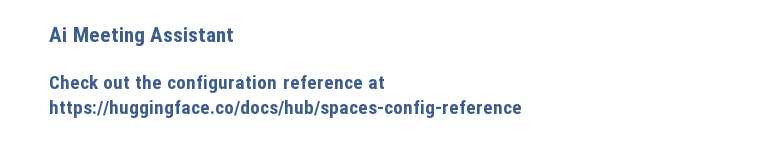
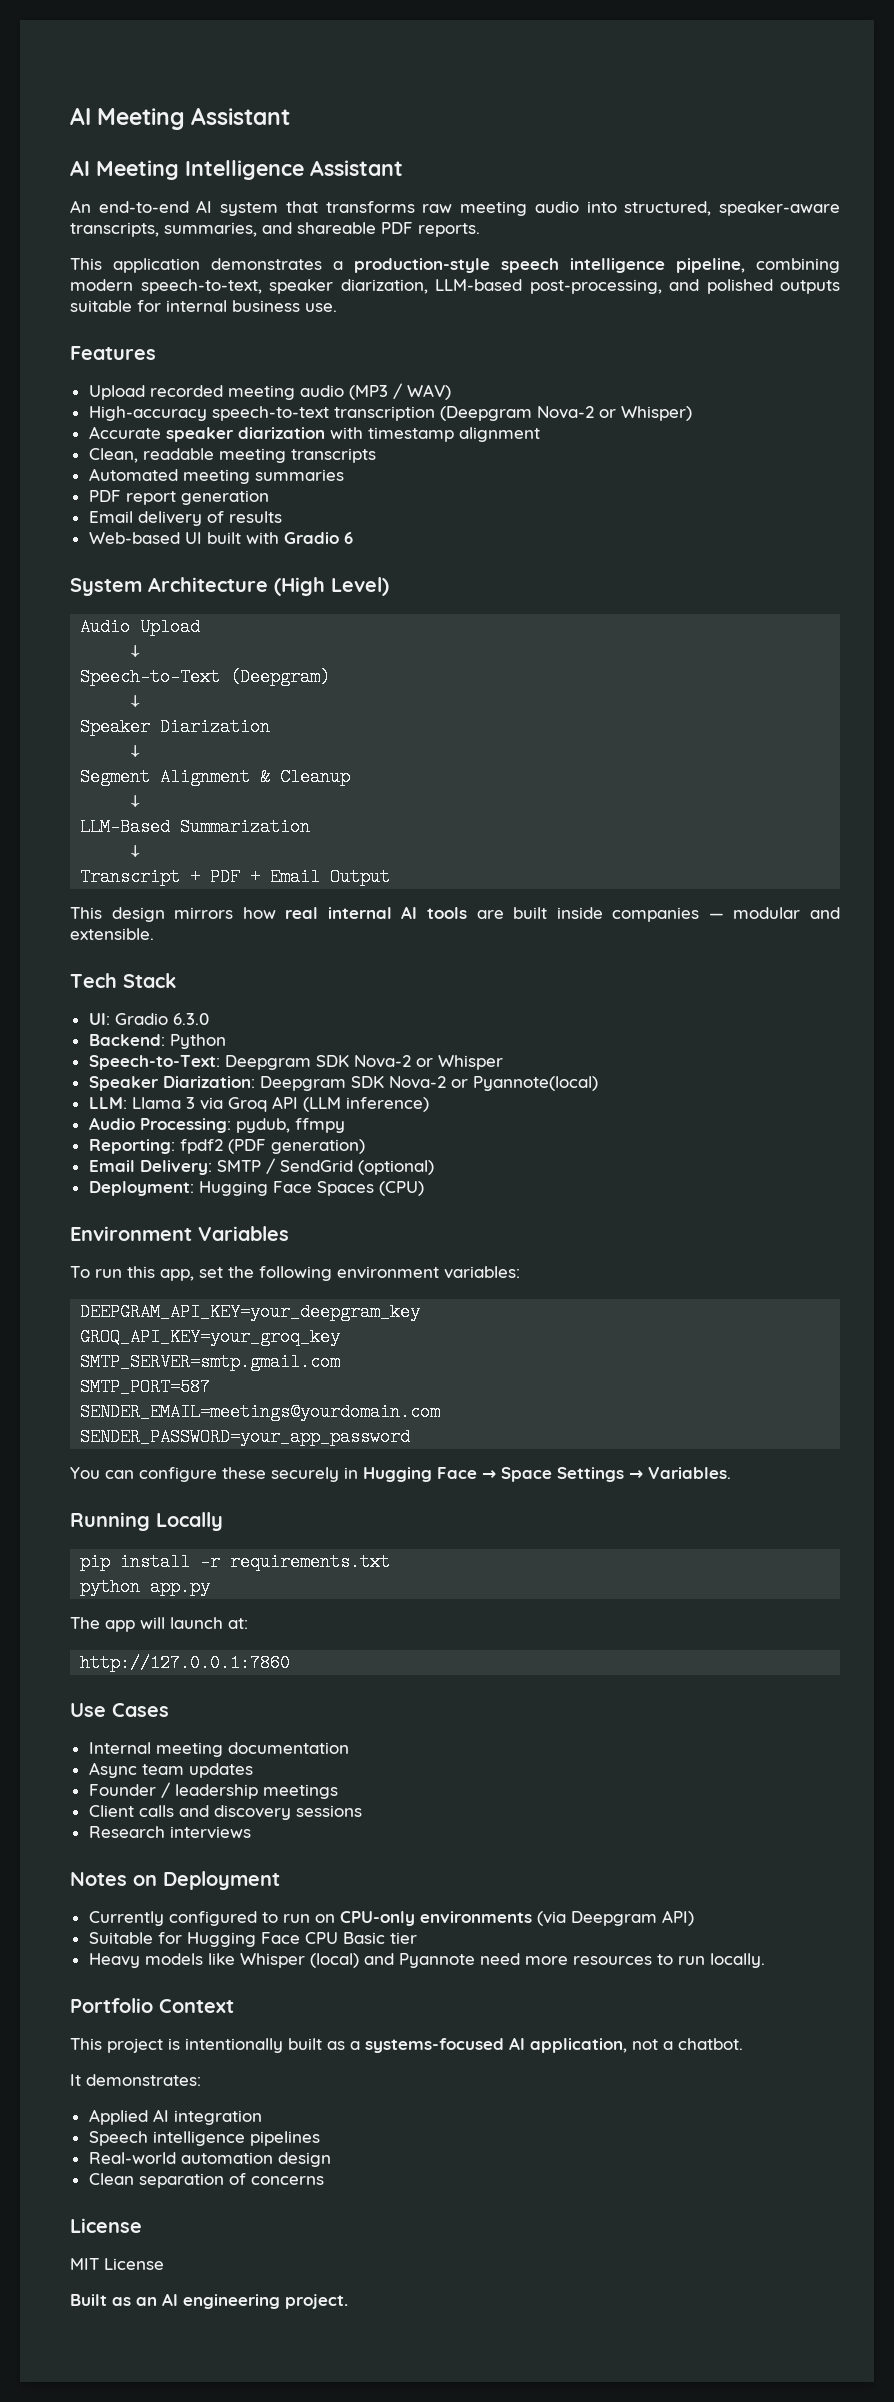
[49,27,67,42] Ai -> [70,107,91,125] AI
[49,75,385,93] [49,100,522,118] Check out the configuration reference at https://huggingface.co/docs/hub/spaces-config-reference -> [70,160,403,180] [70,200,841,216] [70,222,480,237] [70,258,840,273] [70,279,840,294] [70,300,337,312] [70,346,156,360] [88,383,451,400] [88,406,692,421] [88,426,540,442] [88,448,376,463] [88,468,344,484] [88,490,269,505] [88,511,282,526] [88,532,353,544] [70,577,389,596] [80,618,201,636] [130,645,142,657] [80,668,331,686] [130,695,142,707] [80,718,271,736] [130,745,142,757] [80,768,351,786] [130,795,142,807] [80,818,311,836] [130,845,142,857] [80,868,391,886] [70,906,840,922] [70,928,154,940] [70,973,176,988] [88,1013,209,1025] [88,1034,226,1049] [88,1055,503,1070] [88,1076,598,1091] [88,1096,429,1112] [88,1117,345,1133] [88,1139,365,1154] [88,1158,434,1175] [88,1181,424,1196] [70,1226,289,1241] [70,1266,520,1281] [80,1303,421,1321] [80,1328,341,1346] [80,1353,341,1371] [80,1378,211,1396] [80,1403,441,1421] [80,1428,411,1446] [70,1467,731,1482] [70,1512,223,1531] [80,1553,391,1571] [80,1578,211,1596] [70,1617,248,1632] [80,1654,291,1672] [70,1703,169,1717] [88,1742,349,1757] [88,1762,253,1778] [88,1782,338,1799] [88,1805,362,1820] [88,1826,251,1839] [70,1871,280,1890] [88,1910,694,1926] [88,1932,417,1947] [88,1953,765,1968] [70,1998,234,2013] [70,2037,743,2053] [70,2074,201,2086] [88,2109,262,2125] [88,2131,320,2146] [88,2152,331,2167] [88,2173,324,2188] [70,2218,142,2233] [70,2258,164,2270] [70,2293,348,2309] AI Meeting Intelligence Assistant // An end-to-end AI system that transforms raw meeting audio into structured, speaker-aware transcripts, summaries, and shareable PDF reports. // This application demonstrates a production-style speech intelligence pipeline, combining modern speech-to-text, speaker diarization, LLM-based post-processing, and polished outputs suitable for internal business use. // Features // Upload recorded meeting audio (MP3 / WAV) // High-accuracy speech-to-text transcription (Deepgram Nova-2 or Whisper) // Accurate speaker diarization with timestamp alignment // Clean, readable meeting transcripts // Automated meeting summaries // PDF report generation // Email delivery of results // Web-based UI built with Gradio 6 // System Architecture (High Level) // Audio Upload // ↓ // Speech-to-Text (Deepgram) // ↓ // Speaker Diarization // ↓ // Segment Alignment & Cleanup // ↓ // LLM-Based Summarization // ↓ // Transcript + PDF + Email Output // This design mirrors how real internal AI tools are built inside companies — modular and extensible. // Tech Stack // UI: Gradio 6.3.0 // Backend: Python // Speech-to-Text: Deepgram SDK Nova-2 or Whisper // Speaker Diarization: Deepgram SDK Nova-2 or Pyannote(local) // LLM: Llama 3 via Groq API (LLM inference) // Audio Processing: pydub, ffmpy // Reporting: fpdf2 (PDF generation) // Email Delivery: SMTP / SendGrid (optional) // Deployment: Hugging Face Spaces (CPU) // Environment Variables // To run this app, set the following environment variables: // DEEPGRAM_API_KEY=your_deepgram_key // GROQ_API_KEY=your_groq_key // SMTP_SERVER=smtp.gmail.com // SMTP_PORT=587 // SENDER_EMAIL=meetings@yourdomain.com // SENDER_PASSWORD=your_app_password // You can configure these securely in Hugging Face → Space Settings → Variables. // Running Locally // pip install -r requirements.txt // python app.py // The app will launch at: // http://127.0.0.1:7860 // Use Cases // Internal meeting documentation // Async team updates // Founder / leadership meetings // Client calls and discovery sessions // Research interviews // Notes on Deployment // Currently configured to run on CPU-only environments (via Deepgram API) // Suitable for Hugging Face CPU Basic tier // Heavy models like Whisper (local) and Pyannote need more resources to run locally. // Portfolio Context // This project is intentionally built as a systems-focused AI application, not a chatbot. // It demonstrates: // Applied AI integration // Speech intelligence pipelines // Real-world automation design // Clean separation of concerns // License // MIT License // Built as an AI engineering project.

